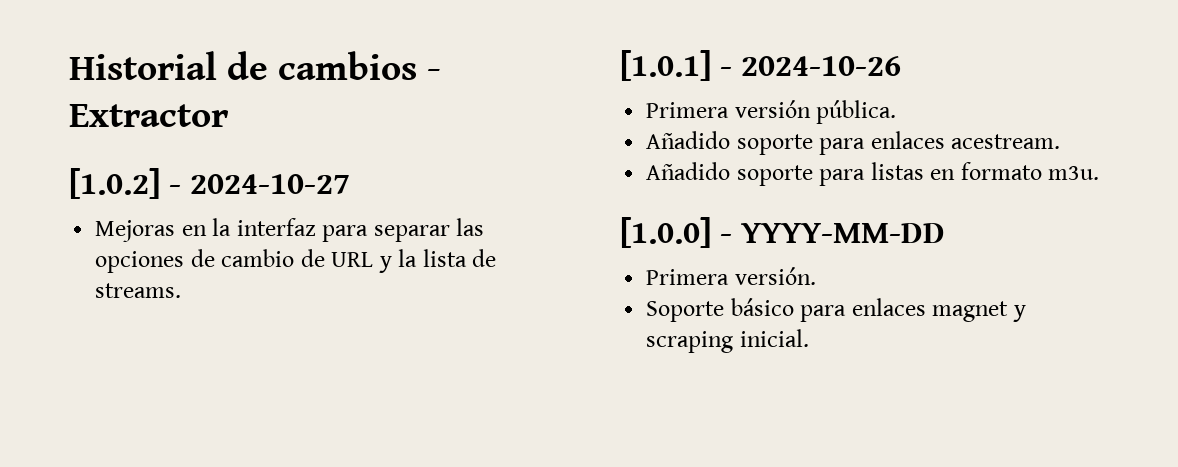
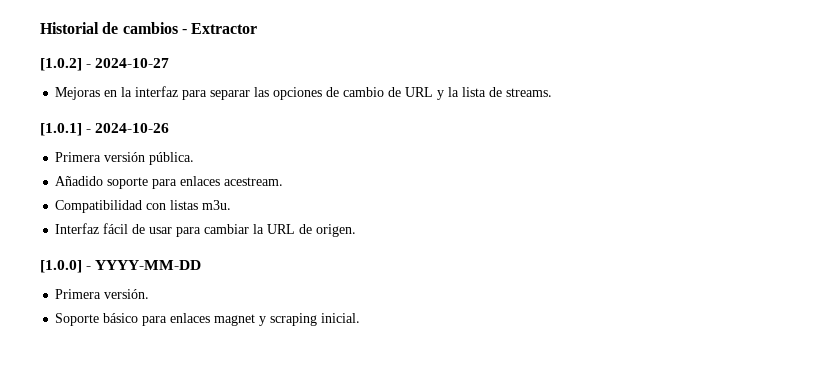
[646,162,1100,186] Añadido soporte para listas en formato m3u. -> [55,200,232,213] [55,223,357,237] Compatibilidad con listas m3u. // Interfaz fácil de usar para cambiar la URL de origen.

